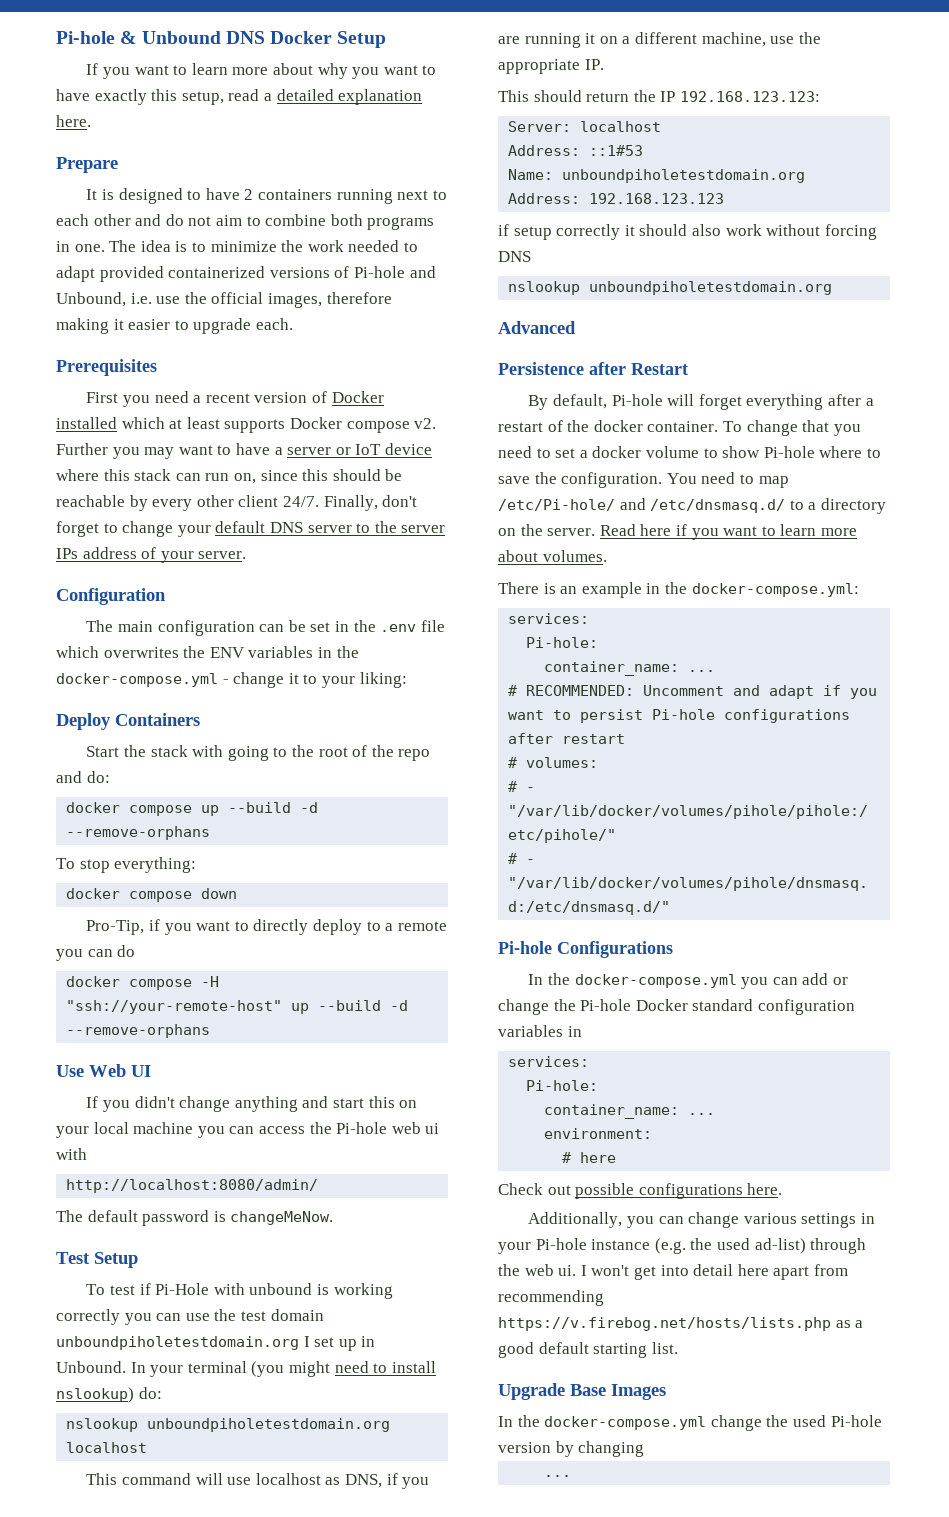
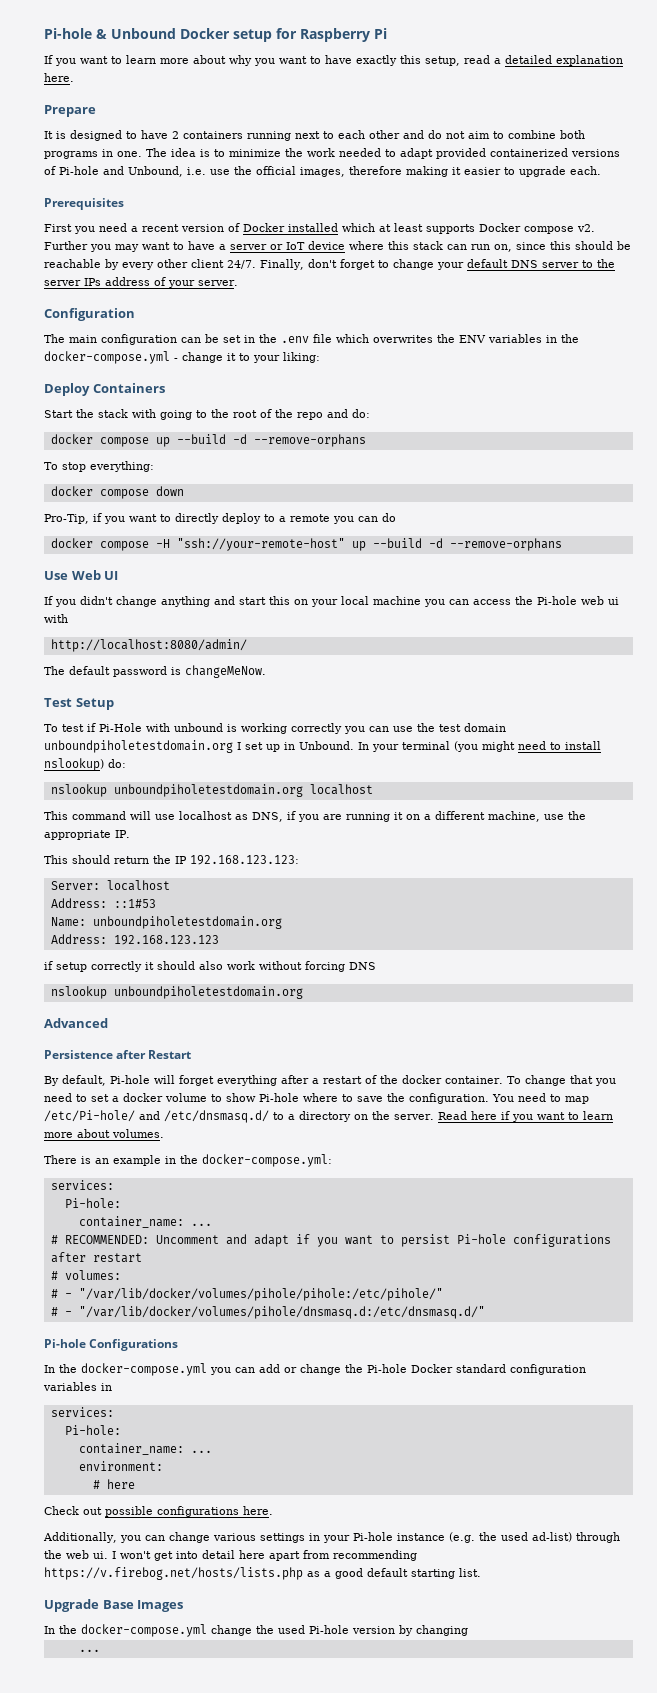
[225,31,387,48] DNS Docker Setup -> [180,28,387,42] Docker setup for Raspberry Pi

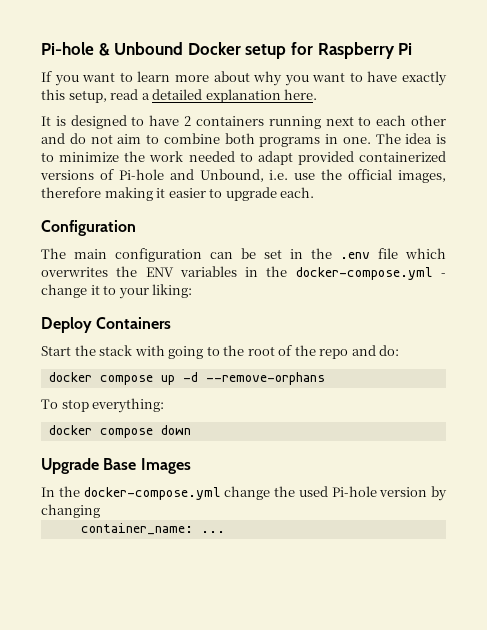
[44,105,96,117] // Prepare -> (318, 94) none
[44,198,124,210] [44,223,595,234] [44,241,631,252] [44,259,615,270] [44,277,238,288] // Prerequisites // First you need a recent version of Docker installed which at least supports Docker compose v2. Further you may want to have a server or IoT device where this stack can run on, since this should be reachable by every other client 24/7. Finally, don't forget to change your default DNS server to the server IPs address of your server. -> (315, 192) none
[176,434,226,444] --build -> (175, 380) none
[44,513,396,524] [50,538,562,551] [44,570,119,580] [44,596,619,607] [44,614,68,623] [50,639,247,652] [44,665,266,678] [44,698,114,710] [44,723,506,734] [44,740,601,753] [44,758,126,771] [50,784,373,797] [44,811,586,822] [44,830,130,840] [44,855,299,865] [50,880,170,891] [50,898,156,908] [50,916,282,929] [50,934,219,945] [44,961,376,972] [50,986,303,999] [44,1018,108,1028] [44,1050,192,1059] [44,1075,616,1086] [44,1093,589,1104] [44,1110,613,1123] [44,1129,164,1138] [44,1154,332,1167] [50,1180,114,1190] [64,1198,121,1208] [78,1216,212,1228] [50,1234,611,1247] [50,1252,142,1263] [50,1270,121,1280] [50,1288,443,1301] [50,1306,485,1319] [44,1339,179,1351] [44,1363,586,1376] [43,1382,112,1391] [50,1407,114,1417] [64,1425,121,1435] [78,1443,212,1455] [78,1461,163,1471] [92,1479,135,1489] [44,1506,273,1517] [43,1532,620,1543] [44,1550,417,1561] [44,1567,481,1580] // Pro-Tip, if you want to directly deploy to a remote you can do // docker compose -H "ssh://your-remote-host" up --build -d --remove-orphans // Use Web UI // If you didn't change anything and start this on your local machine you can access the Pi-hole web ui with // http://localhost:8080/admin/ // The default password is changeMeNow. // Test Setup // To test if Pi-Hole with unbound is working correctly you can use the test domain unboundpiholetestdomain.org I set up in Unbound. In your terminal (you might need to install nslookup) do: // nslookup unboundpiholetestdomain.org localhost // This command will use localhost as DNS, if you are running it on a different machine, use the appropriate IP. // This should return the IP 192.168.123.123: // Server: localhost // Address: ::1#53 // Name: unboundpiholetestdomain.org // Address: 192.168.123.123 // if setup correctly it should also work without forcing DNS // nslookup unboundpiholetestdomain.org // Advanced // Persistence after Restart // By default, Pi-hole will forget everything after a restart of the docker container. To change that you need to set a docker volume to show Pi-hole where to save the configuration. You need to map /etc/Pi-hole/ and /etc/dnsmasq.d/ to a directory on the server. Read here if you want to learn more about volumes. // There is an example in the docker-compose.yml: // services: // Pi-hole: // container_name: ... // # RECOMMENDED: Uncomment and adapt if you want to persist Pi-hole configurations after restart // # volumes: // # - "/var/lib/docker/volumes/pihole/pihole:/etc/pihole/" // # - "/var/lib/docker/volumes/pihole/dnsmasq.d:/etc/dnsmasq.d/" // Pi-hole Configurations // In the docker-compose.yml you can add or change the Pi-hole Docker standard configuration variables in // services: // Pi-hole: // container_name: ... // environment: // # here // Check out possible configurations here. // Additionally, you can change various settings in your Pi-hole instance (e.g. the used ad-list) through the web ui. I won't get into detail here apart from recommending https://v.firebog.net/hosts/lists.php as a good default starting list. -> (191, 430) none
(468, 1630) none -> [80,523,193,535] container_name:

